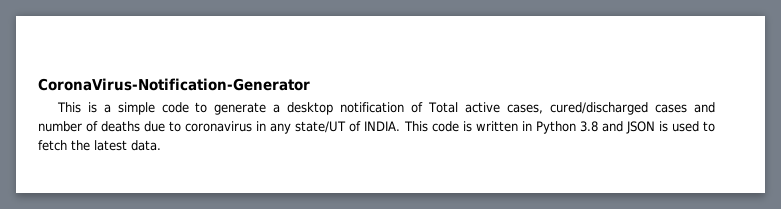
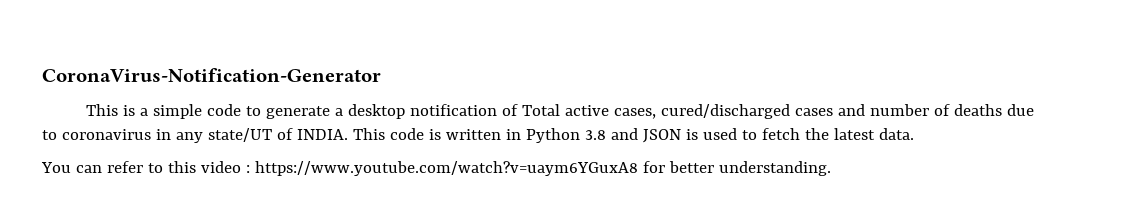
(161, 145) none -> [41,161,831,176] // You can refer to this video : https://www.youtube.com/watch?v=uaym6YGuxA8 for better understanding.

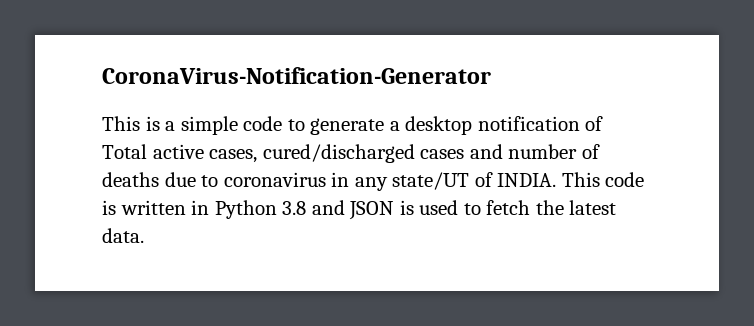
[41,161,831,176] // You can refer to this video : https://www.youtube.com/watch?v=uaym6YGuxA8 for better understanding. -> (144, 235) none

